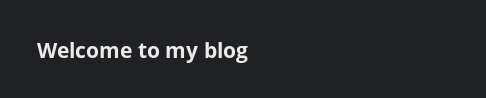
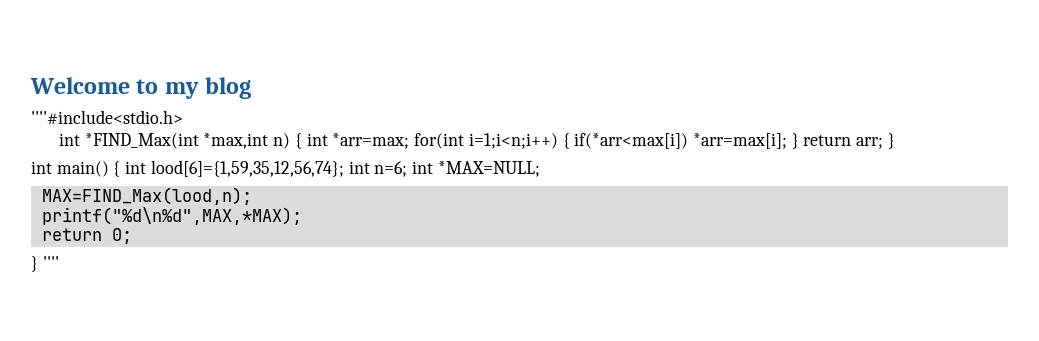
(249, 52) none -> [31,110,183,125] [59,133,895,149] [31,160,540,177] [41,187,252,205] [41,207,302,225] [41,228,132,244] [31,256,59,272] // ''''#include<stdio.h> // int *FIND_Max(int *max,int n) { int *arr=max; for(int i=1;i<n;i++) { if(*arr<max[i]) *arr=max[i]; } return arr; } // int main() { int lood[6]={1,59,35,12,56,74}; int n=6; int *MAX=NULL; // MAX=FIND_Max(lood,n); // printf("%d\n%d",MAX,*MAX); // return 0; // } ''''

